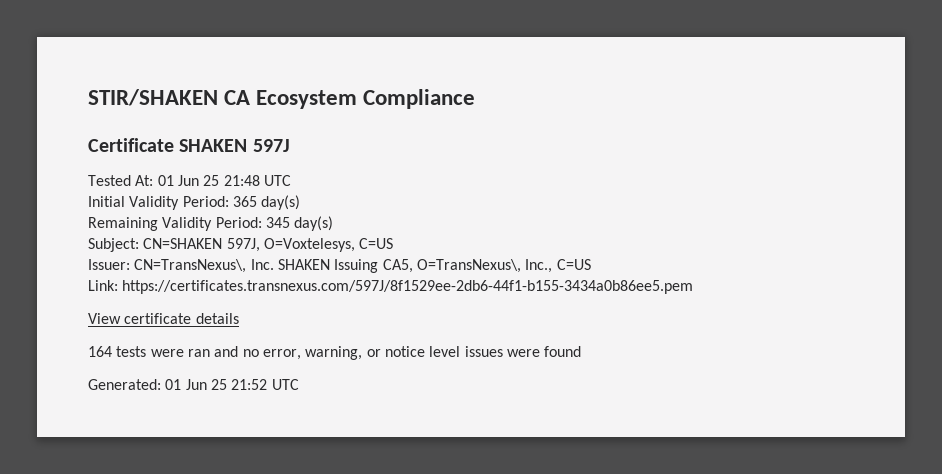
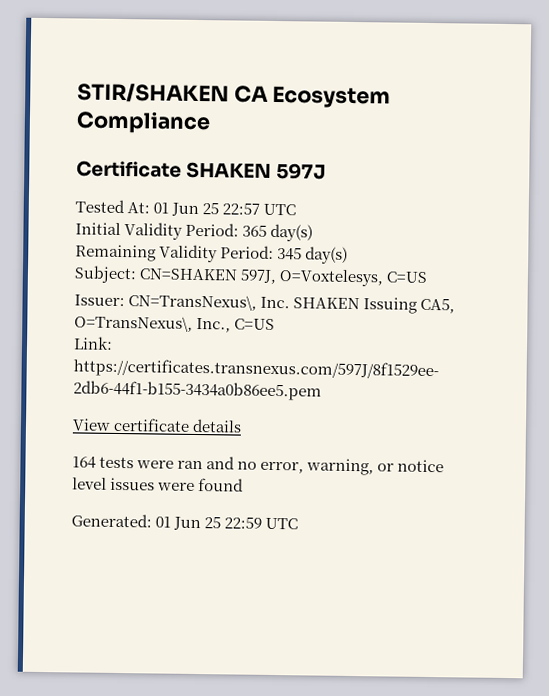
[223,175,260,186] 21:48 -> [222,202,261,215] 22:57
[231,379,268,390] 21:52 -> [224,516,263,529] 22:59

